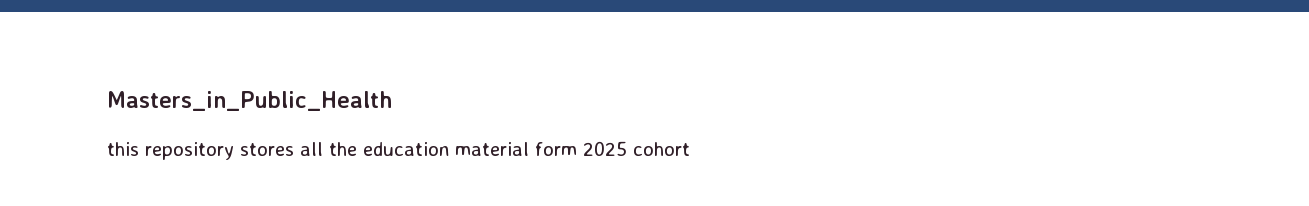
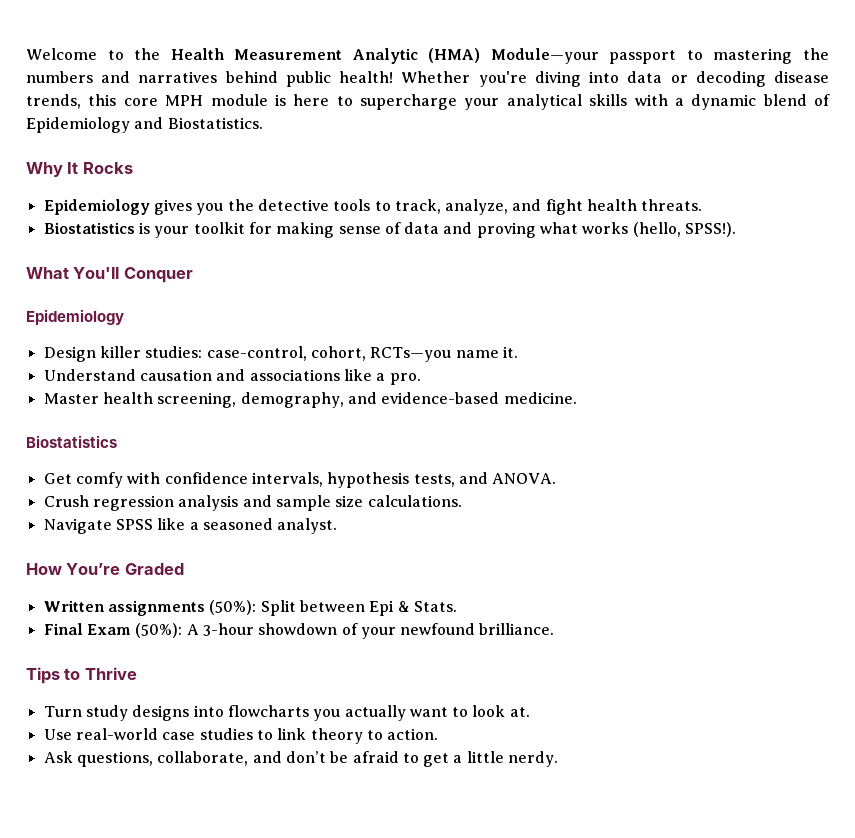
[107,91,393,111] [107,141,690,160] Masters_in_Public_Health // this repository stores all the education material form 2025 cohort -> [26,48,829,64] [26,71,830,87] [26,94,830,110] [26,117,263,133] [26,162,133,177] [43,199,703,215] [43,222,737,238] [26,267,193,283] [26,309,124,325] [43,346,518,362] [43,369,421,385] [43,392,577,408] [26,435,117,448] [43,472,557,488] [43,495,462,511] [43,518,338,534] [26,563,184,575] [43,600,457,616] [43,623,555,639] [26,667,137,684] [43,705,530,721] [43,728,439,744] [43,751,559,767] Welcome to the Health Measurement Analytic (HMA) Module—your passport to mastering the numbers and narratives behind public health! Whether you're diving into data or decoding disease trends, this core MPH module is here to supercharge your analytical skills with a dynamic blend of Epidemiology and Biostatistics. // Why It Rocks // Epidemiology gives you the detective tools to track, analyze, and fight health threats. // Biostatistics is your toolkit for making sense of data and proving what works (hello, SPSS!). // What You'll Conquer // Epidemiology // Design killer studies: case-control, cohort, RCTs—you name it. // Understand causation and associations like a pro. // Master health screening, demography, and evidence-based medicine. // Biostatistics // Get comfy with confidence intervals, hypothesis tests, and ANOVA. // Crush regression analysis and sample size calculations. // Navigate SPSS like a seasoned analyst. // How You’re Graded // Written assignments (50%): Split between Epi & Stats. // Final Exam (50%): A 3-hour showdown of your newfound brilliance. // Tips to Thrive // Turn study designs into flowcharts you actually want to look at. // Use real-world case studies to link theory to action. // Ask questions, collaborate, and don’t be afraid to get a little nerdy.

